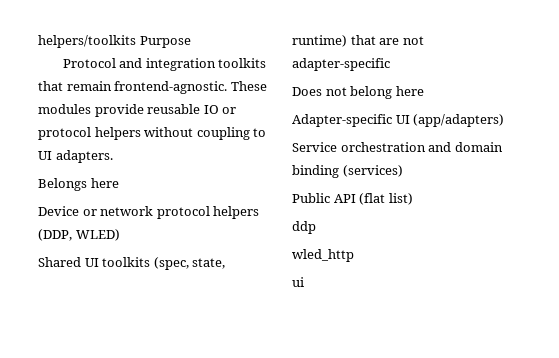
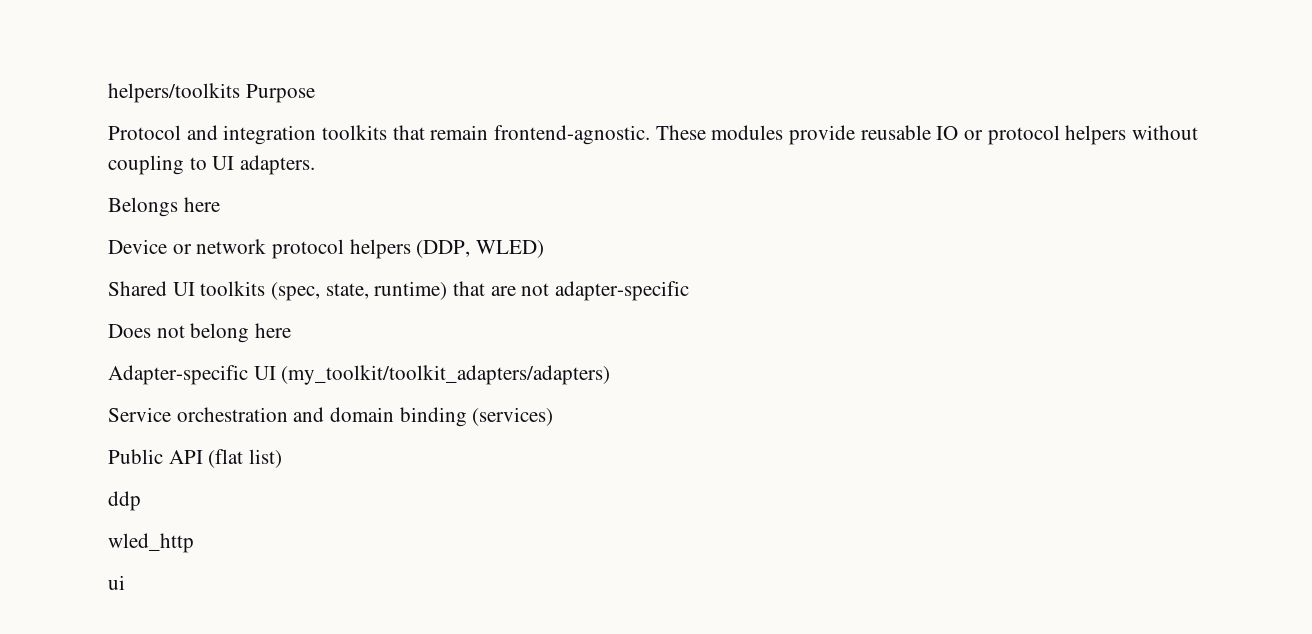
[413,114,505,127] (app/adapters) -> [281,365,611,385] (my_toolkit/toolkit_adapters/adapters)

